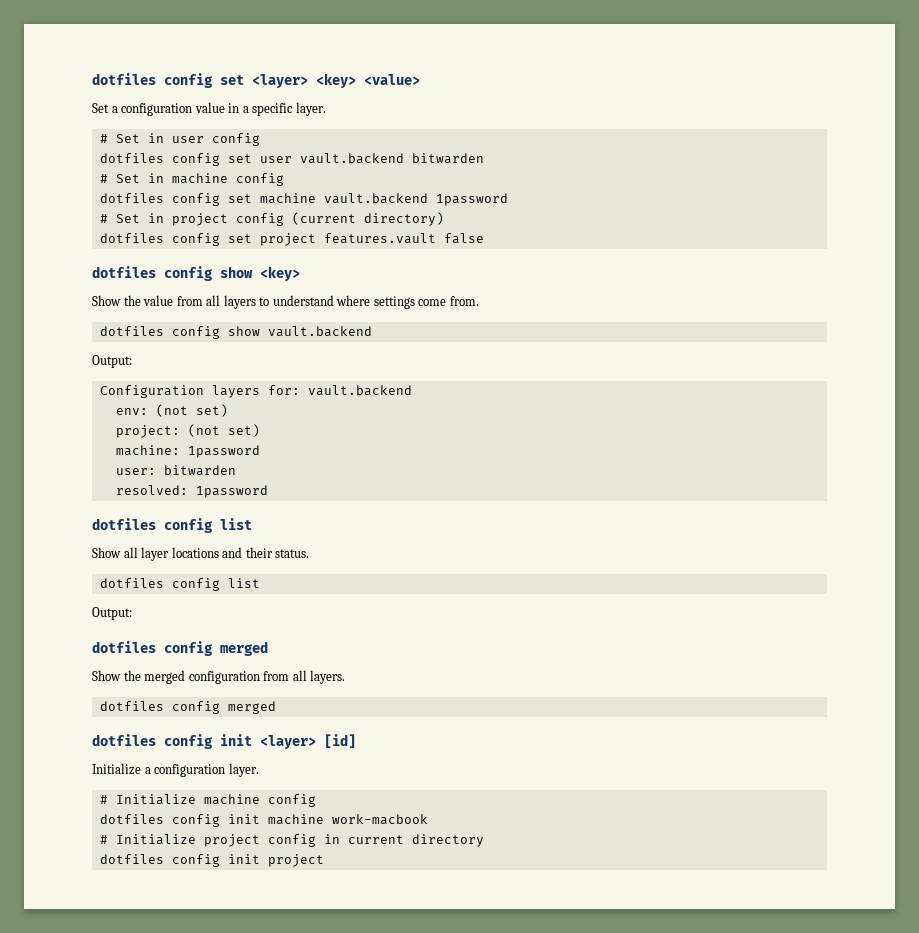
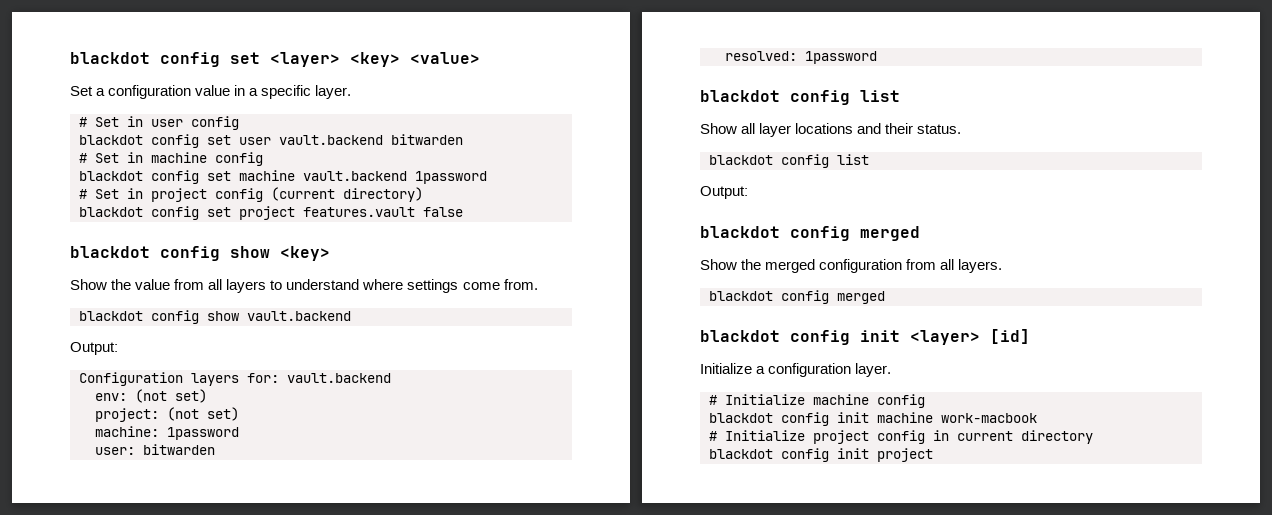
[92,73,156,85] dotfiles -> [70,52,150,64] blackdot
[99,153,164,163] dotfiles -> [79,135,143,145] blackdot
[99,193,164,203] dotfiles -> [79,171,143,181] blackdot
[99,233,164,243] dotfiles -> [79,207,143,217] blackdot
[92,266,156,278] dotfiles -> [70,246,150,258] blackdot
[99,326,164,336] dotfiles -> [79,311,143,321] blackdot
[92,518,156,530] dotfiles -> [700,90,780,102] blackdot
[99,578,164,588] dotfiles -> [709,155,773,165] blackdot
[92,641,156,653] dotfiles -> [700,226,780,238] blackdot
[99,701,276,714] [92,734,156,746] dotfiles config merged // dotfiles -> [709,290,885,304] [700,330,780,342] blackdot config merged // blackdot
[99,814,164,824] dotfiles -> [709,413,773,423] blackdot
[99,854,164,864] dotfiles -> [709,449,773,459] blackdot

